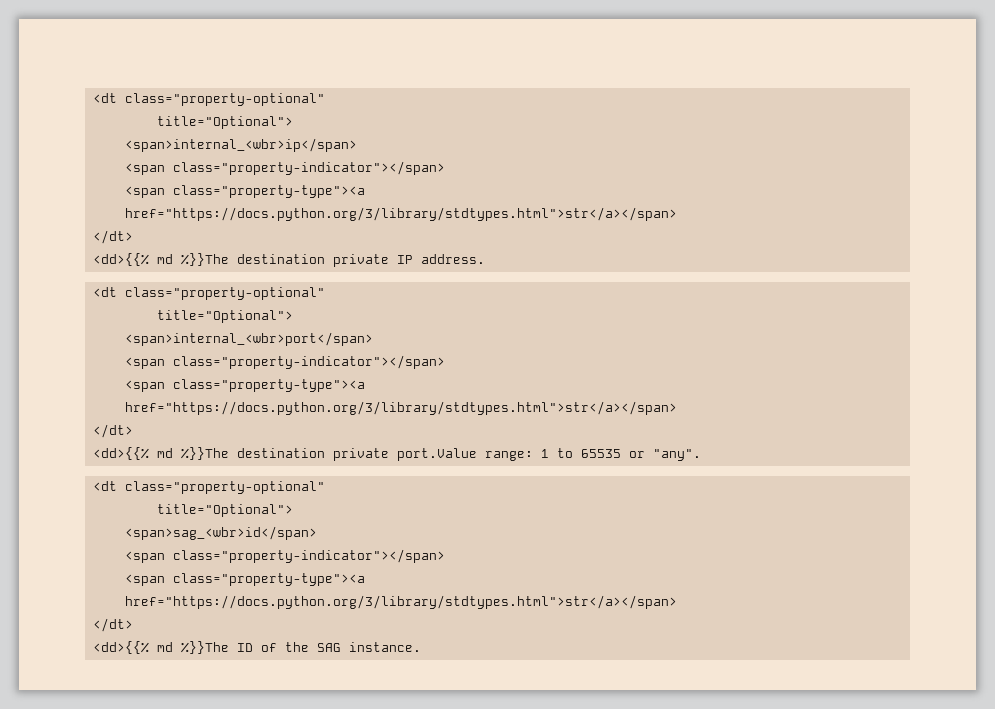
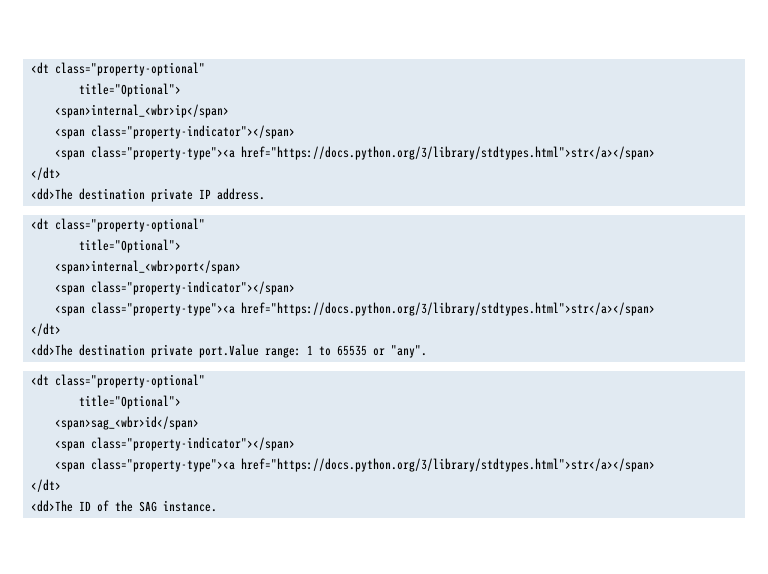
[93,253,230,266] <dd>{{% md %}}The -> [30,188,73,200] <dd>The
[93,447,230,460] <dd>{{% md %}}The -> [30,344,73,356] <dd>The
[93,641,230,654] <dd>{{% md %}}The -> [30,500,73,512] <dd>The

